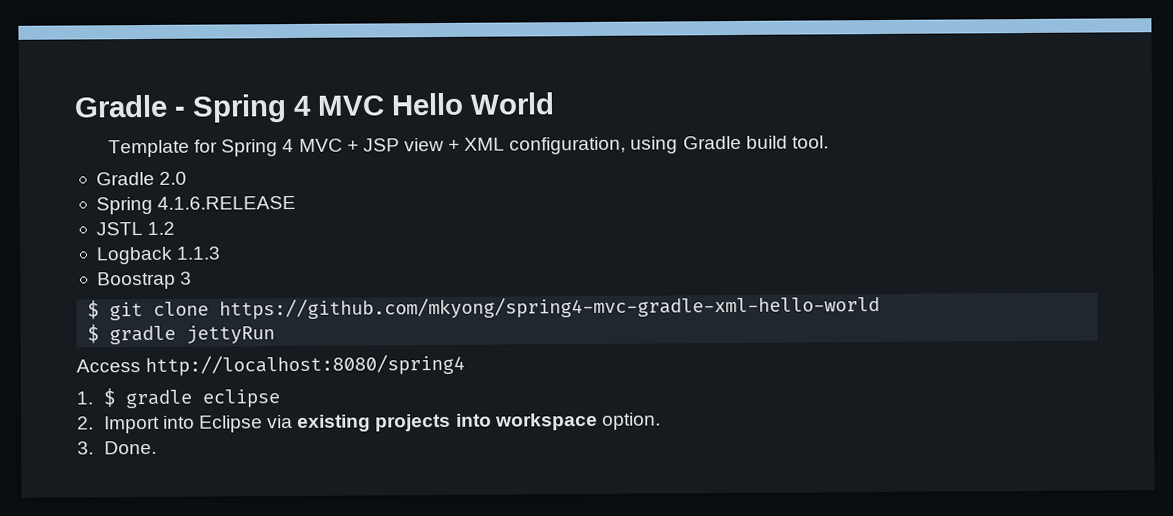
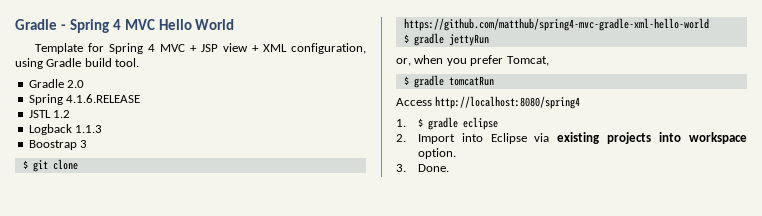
[219,295,881,320] https://github.com/mkyong/spring4-mvc-gradle-xml-hello-world -> [403,18,709,31] https://github.com/matthub/spring4-mvc-gradle-xml-hello-world
(276, 334) none -> [396,55,549,66] [403,75,494,88] // or, when you prefer Tomcat, // $ gradle tomcatRun

